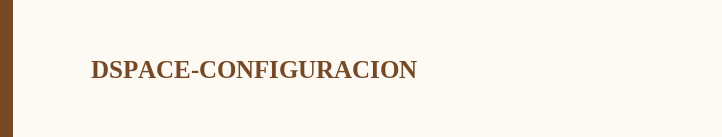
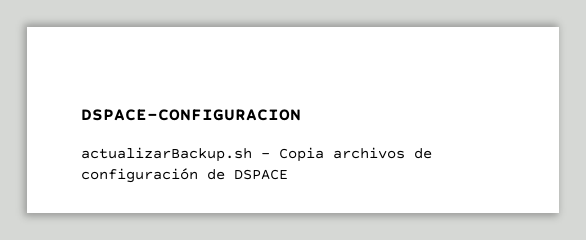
(417, 69) none -> [81,147,432,162] [81,168,288,183] // actualizarBackup.sh - Copia archivos de configuración de DSPACE

